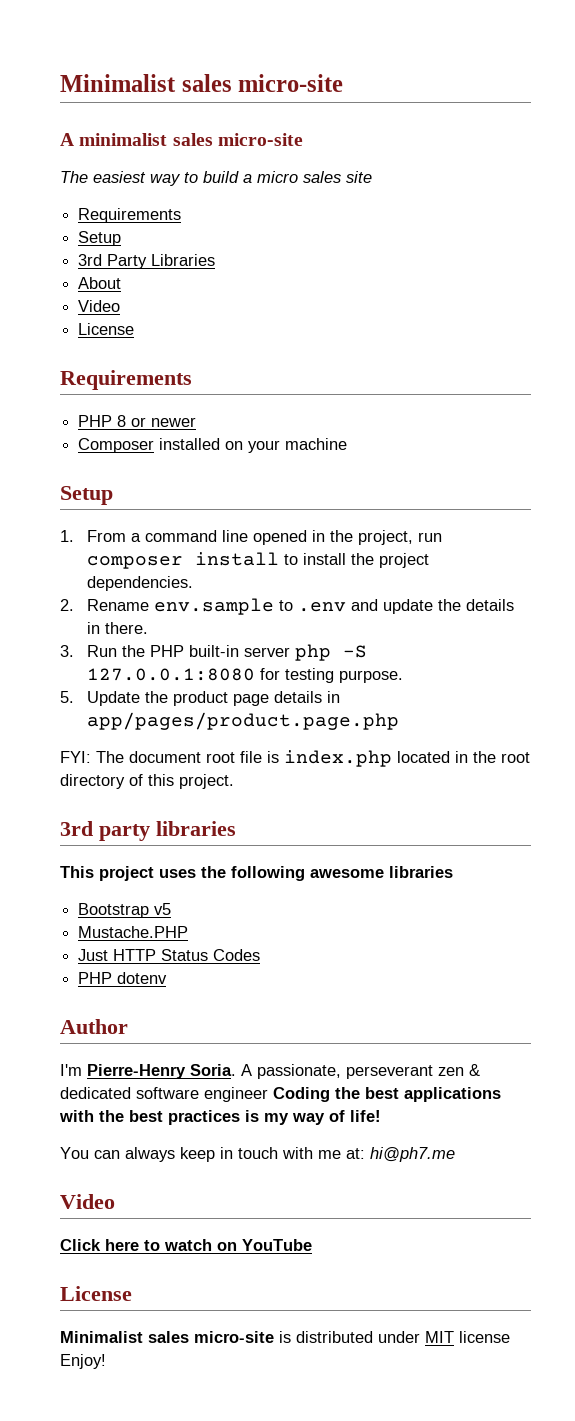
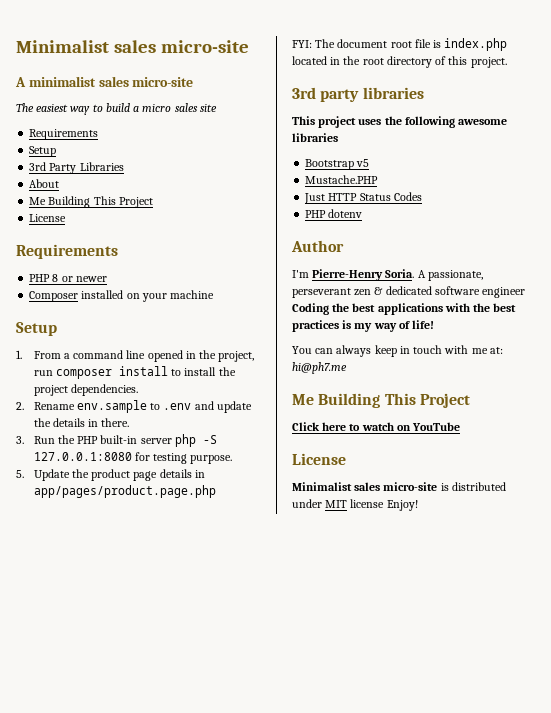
[78,300,121,312] Video -> [29,196,153,208] Me Building This Project
[60,1194,115,1209] Video -> [292,393,470,408] Me Building This Project

